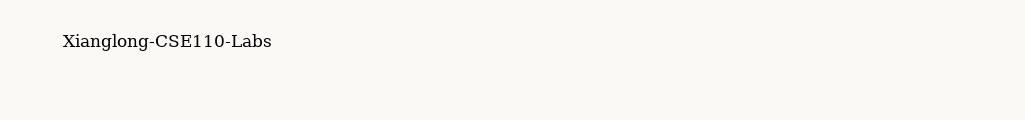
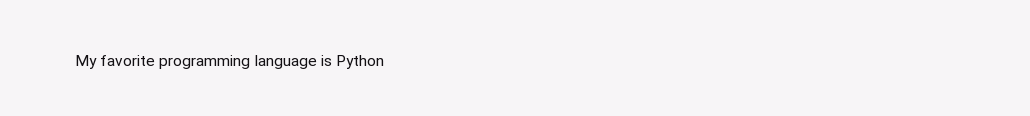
[63,34,272,51] Xianglong-CSE110-Labs -> [75,55,384,69] My favorite programming language is Python

